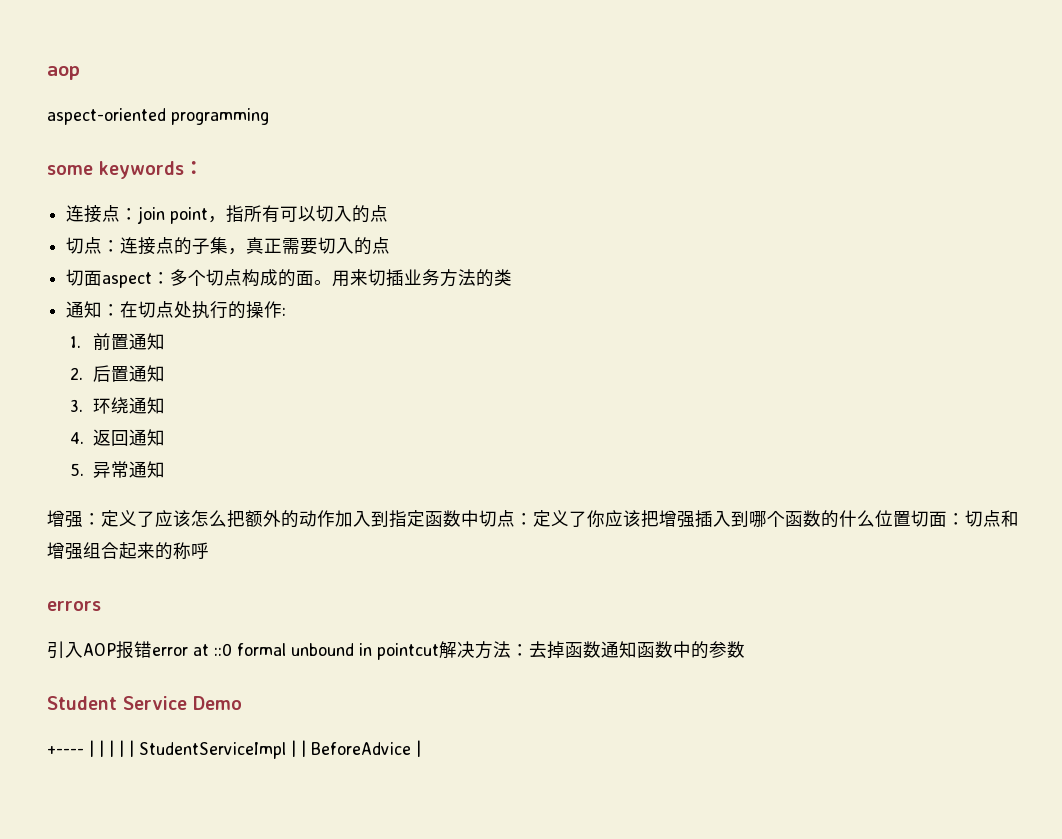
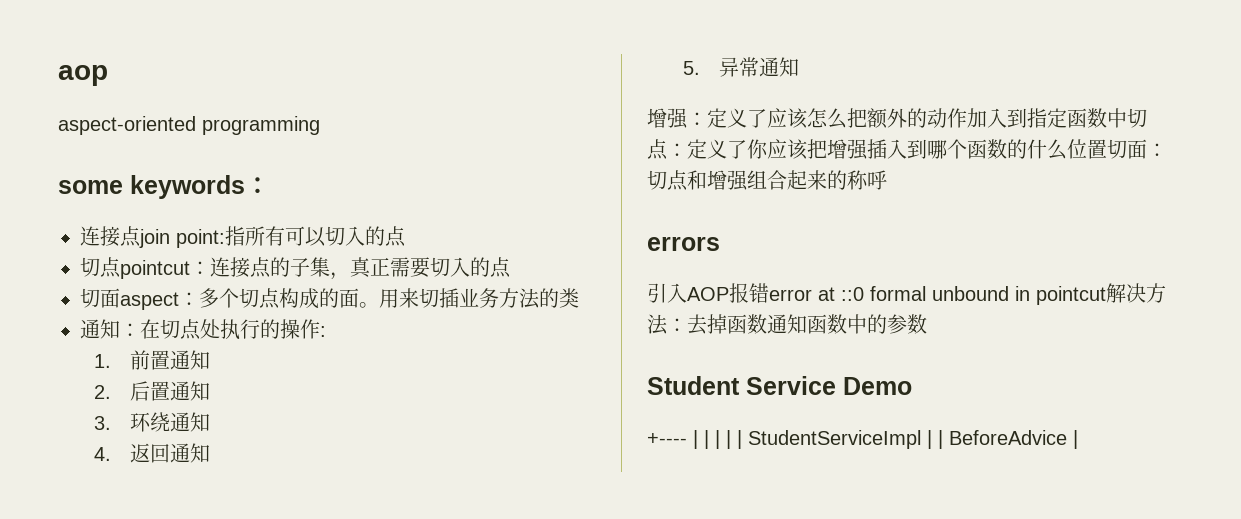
[120,206,227,224] ：join point， -> [139,229,225,248] join point:
(103, 245) none -> [120,260,190,279] pointcut

